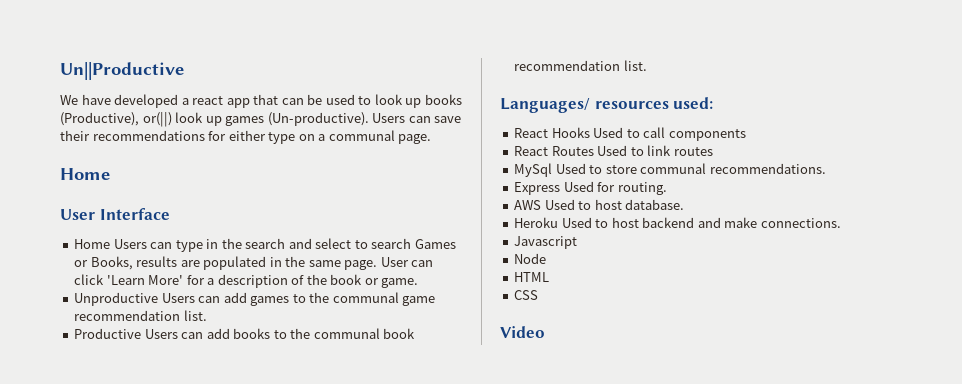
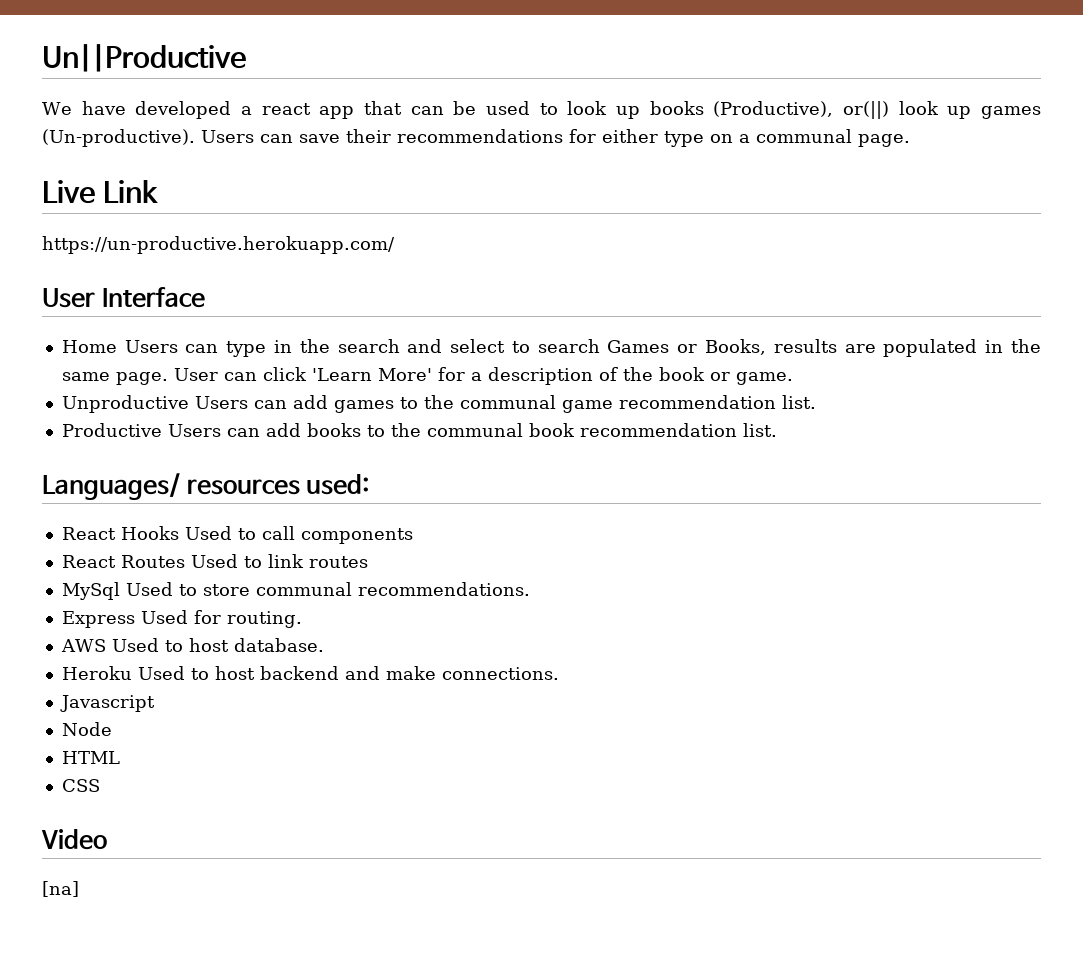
[60,168,110,180] Home -> [42,180,158,204] [42,236,395,254] Live Link // https://un-productive.herokuapp.com/
(545, 332) none -> [42,881,79,897] // [na]

